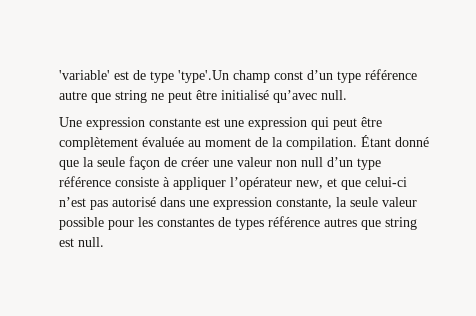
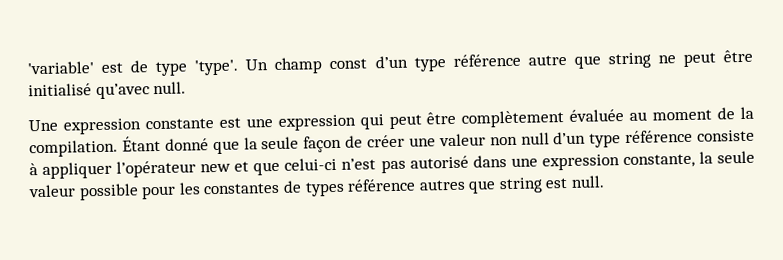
[178,70,229,83] 'type'.Un -> [194,59,269,76] 'type'. Un
[296,180,323,189] new, -> [200,163,232,173] new

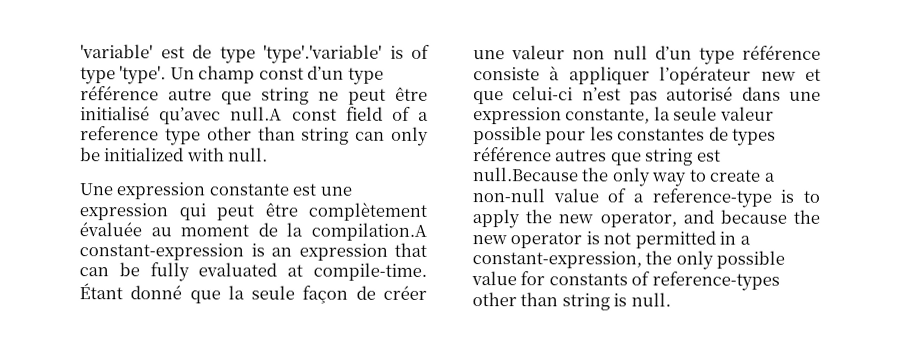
(189, 69) none -> [263,44,430,64] [80,67,116,85] 'type'.'variable' is of type
(150, 91) none -> [230,106,429,121] [80,126,429,146] [80,147,225,162] null.A const field of a reference type other than string can only be initialized with
[29,139,118,158] compilation. -> [311,222,427,241] [79,242,427,261] [79,262,427,282] compilation.A constant-expression is an expression that can be fully evaluated at compile-time.
(569, 183) none -> [472,167,776,187] [472,188,820,208] [472,209,820,229] [472,230,751,249] [472,250,786,270] [471,271,780,291] [472,292,628,311] null.Because the only way to create a non-null value of a reference-type is to apply the new operator, and because the new operator is not permitted in a constant-expression, the only possible value for constants of reference-types other than string is

